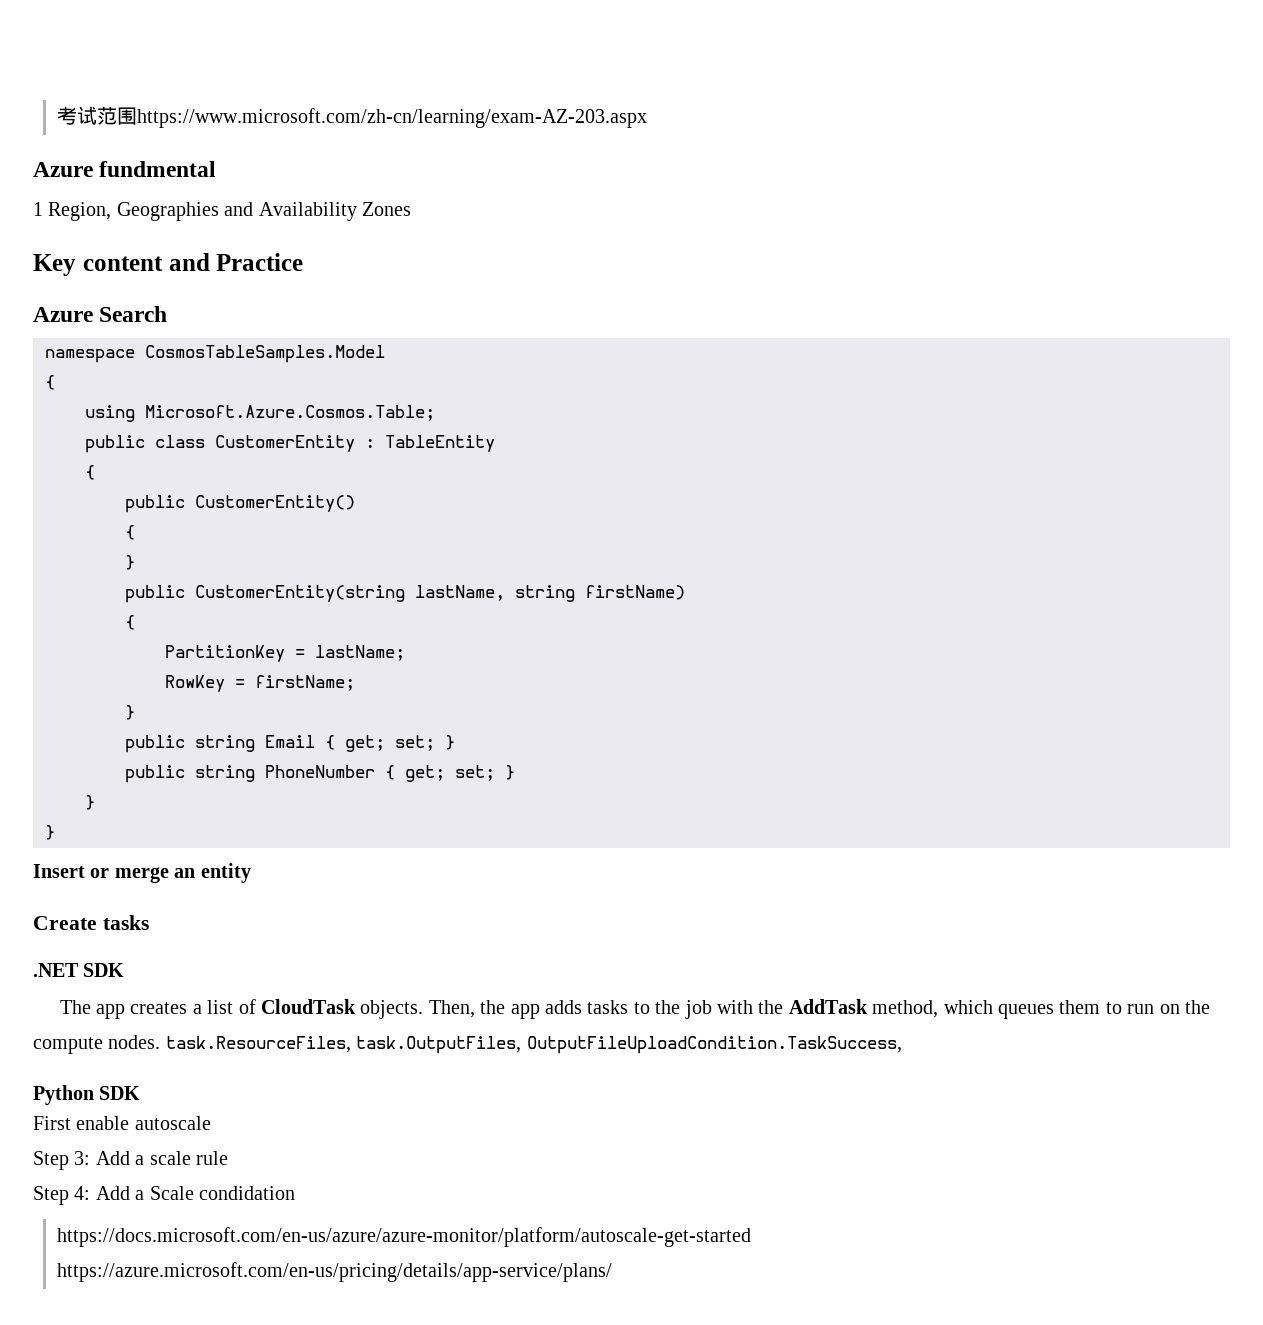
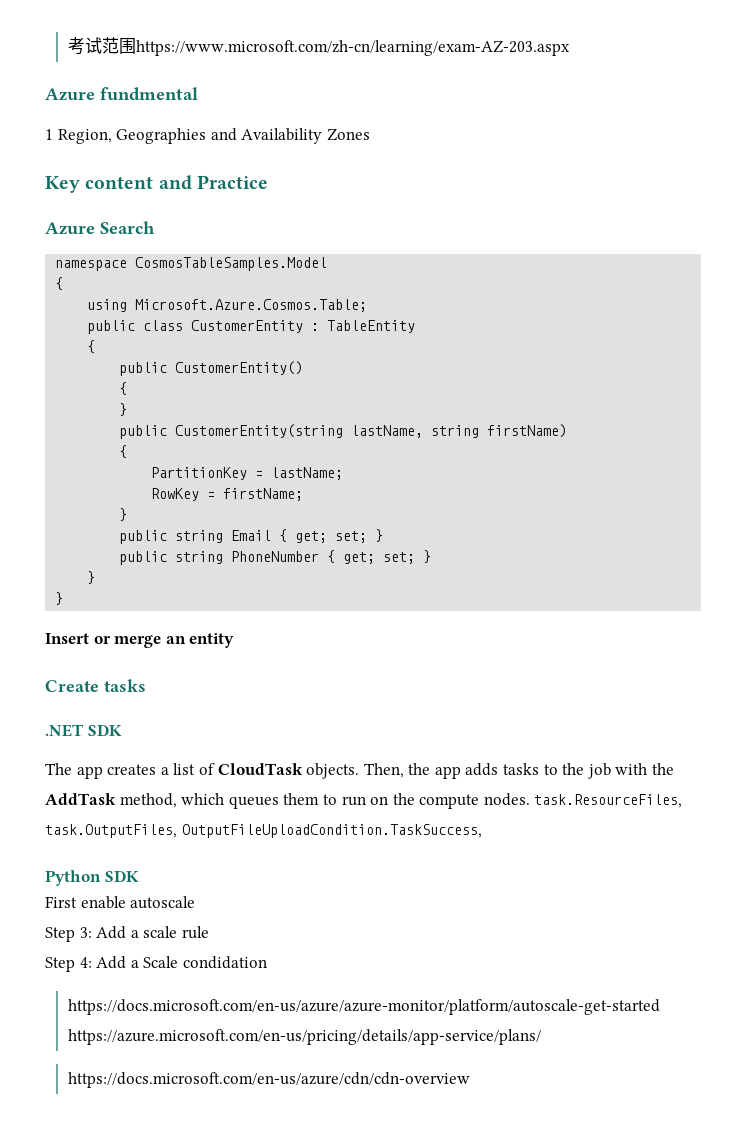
(613, 1272) none -> [67,1072,470,1088] // https://docs.microsoft.com/en-us/azure/cdn/cdn-overview

